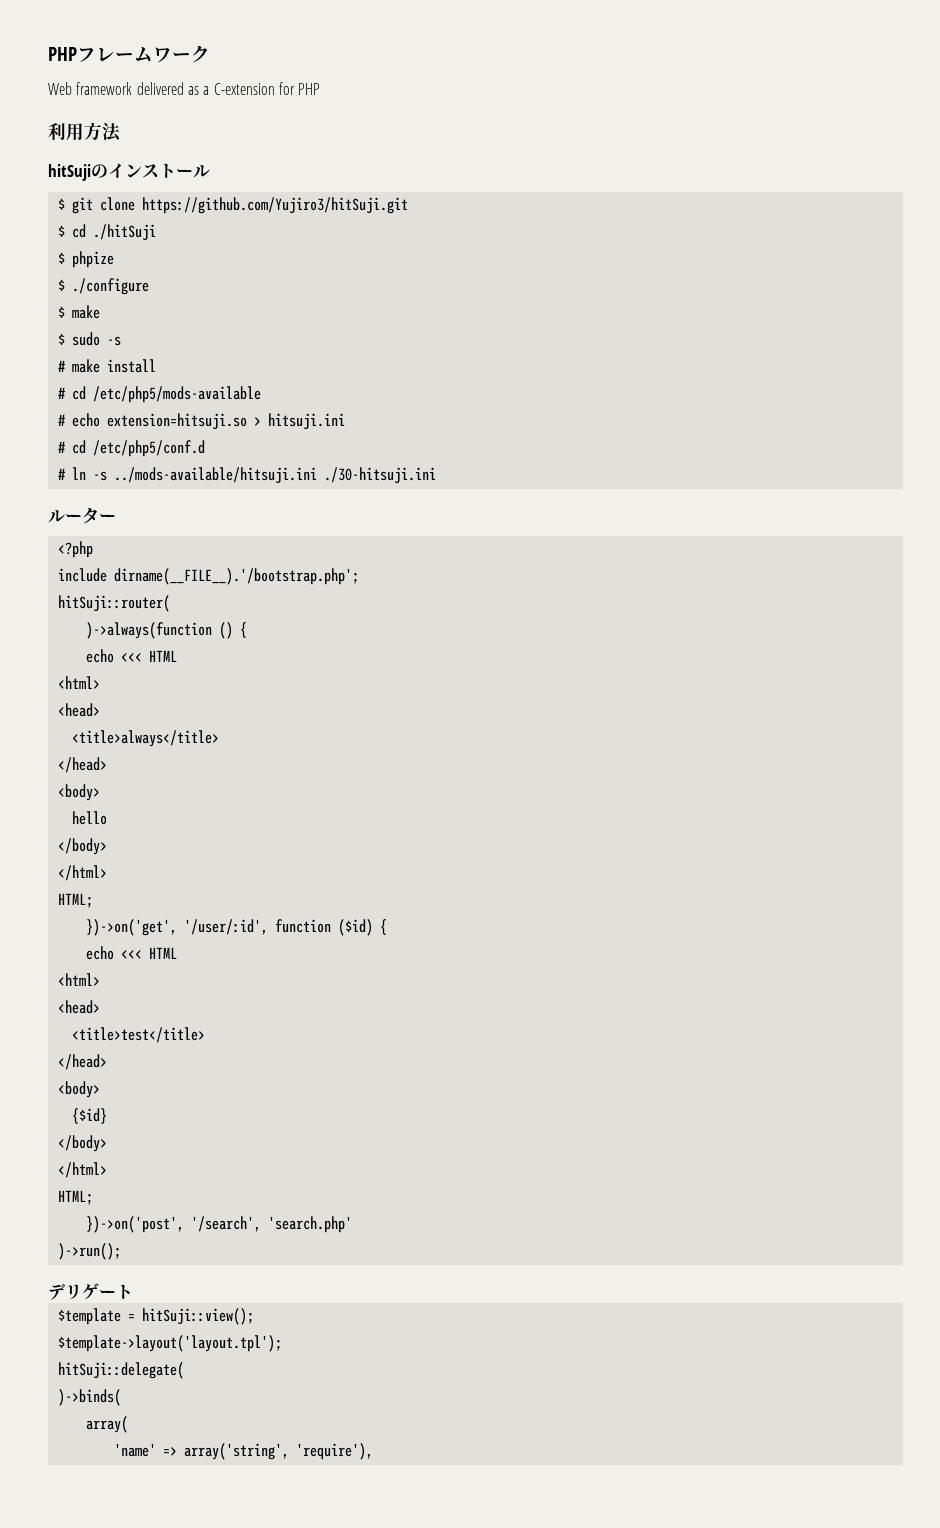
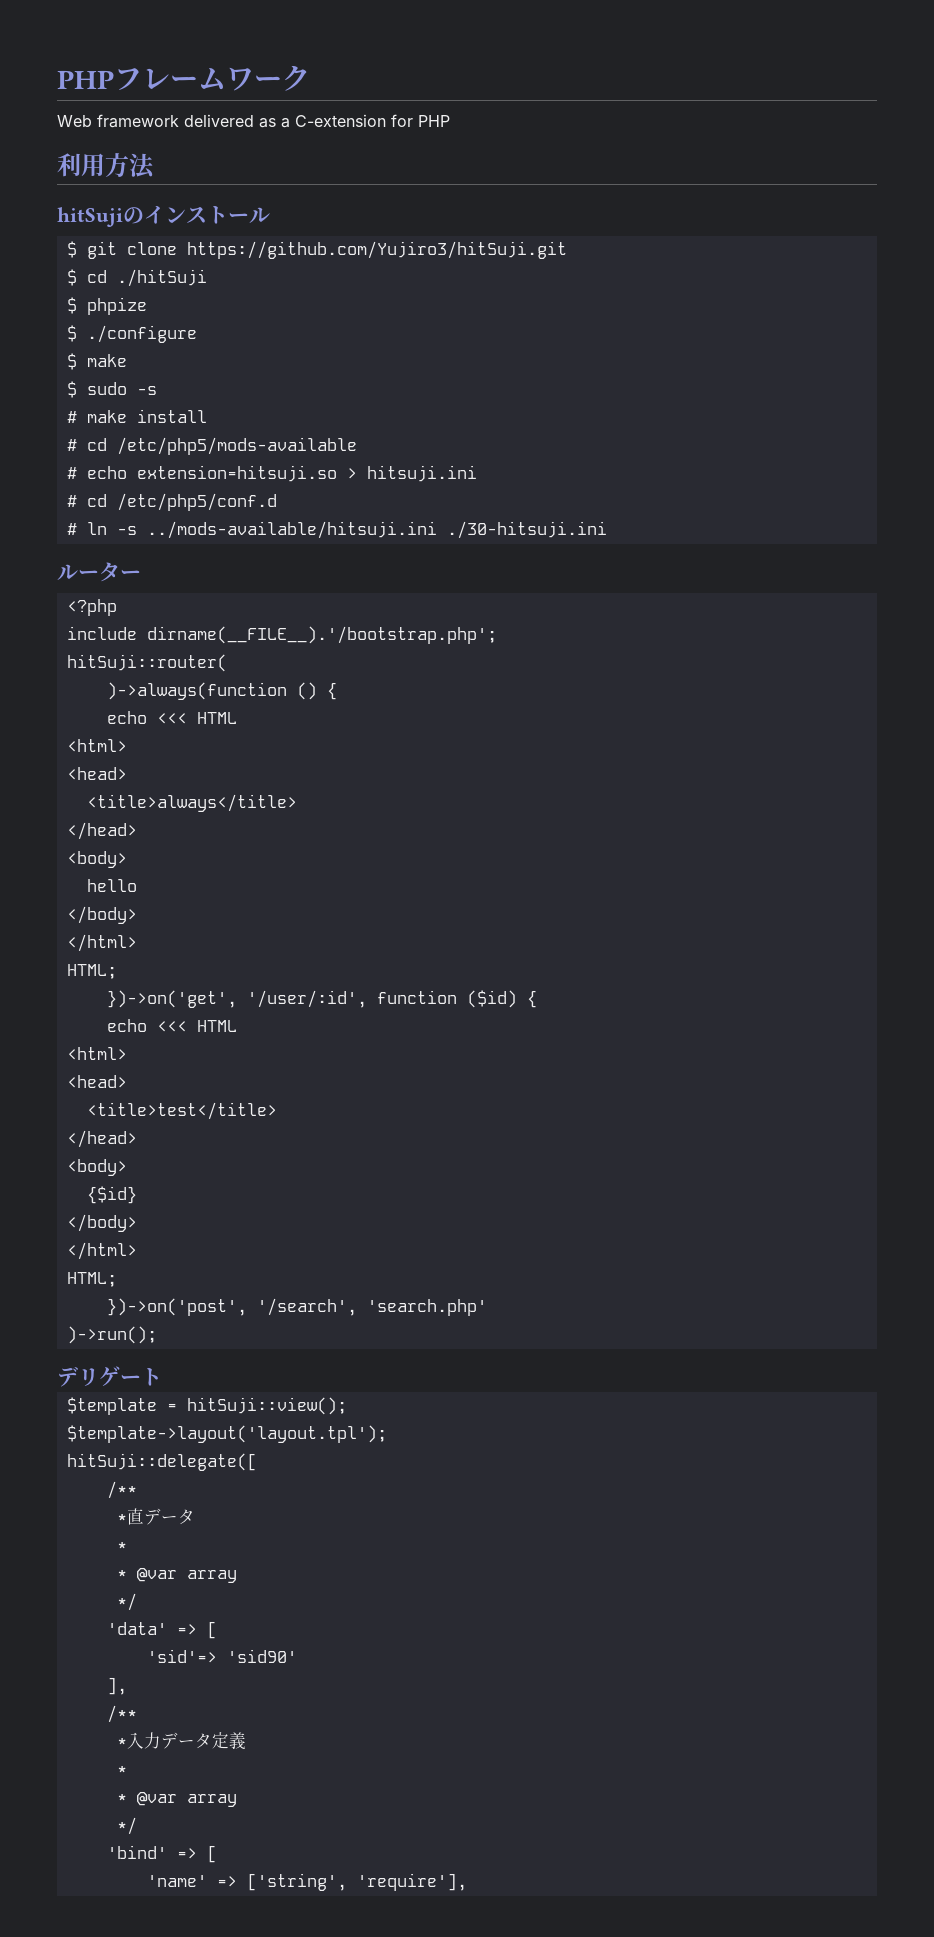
[57,1362,184,1379] [57,1389,121,1406] [85,1416,128,1433] hitSuji::delegate( // )->binds( // array( -> [66,1453,257,1471] [106,1481,137,1499] [116,1508,195,1525] [116,1542,127,1551] [116,1567,237,1583] [116,1593,137,1611] [106,1621,217,1639] [146,1649,297,1663] [106,1677,127,1695] [106,1705,137,1723] [116,1732,246,1750] [116,1766,127,1775] [116,1791,237,1807] [116,1817,137,1835] [106,1845,217,1863] hitSuji::delegate([ // /** // *直データ // * // * @var array // */ // 'data' => [ // 'sid'=> 'sid90' // ], // /** // *入力データ定義 // * // * @var array // */ // 'bind' => [
[183,1443,373,1460] array('string', 'require'), -> [246,1873,467,1891] ['string', 'require'],

